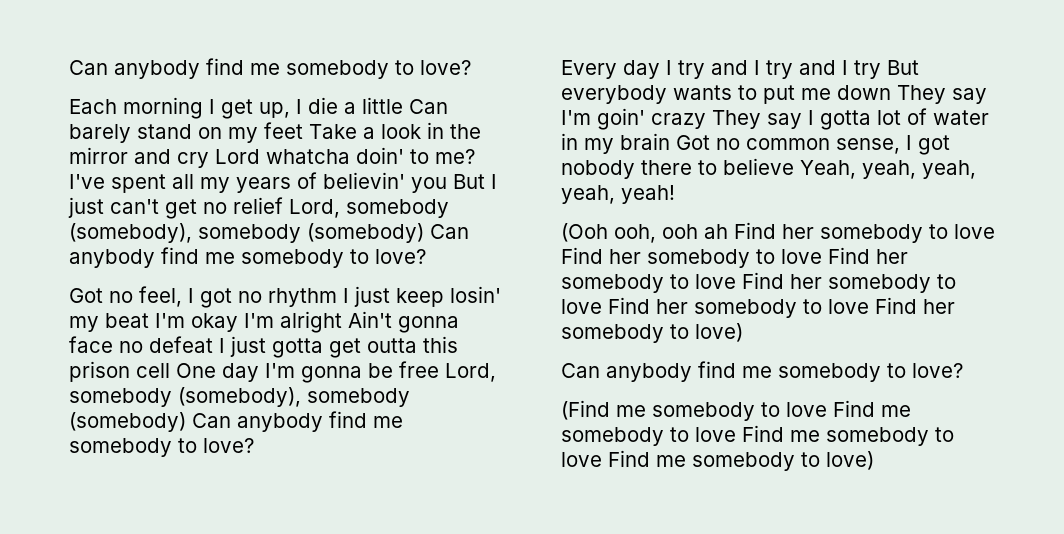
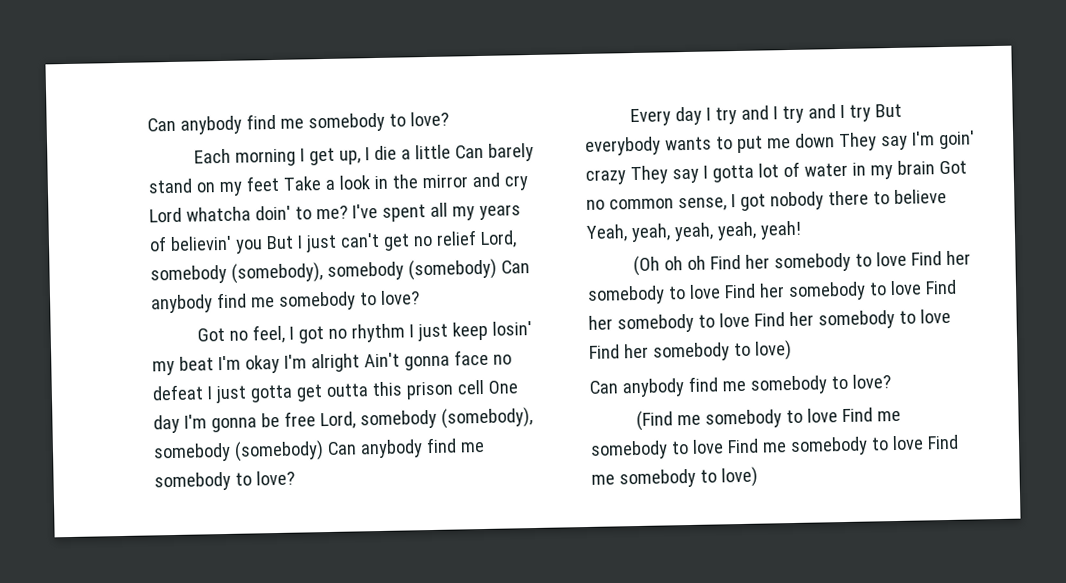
[561,223,728,243] (Ooh ooh, ooh ah -> [633,255,707,277] (Oh oh oh

